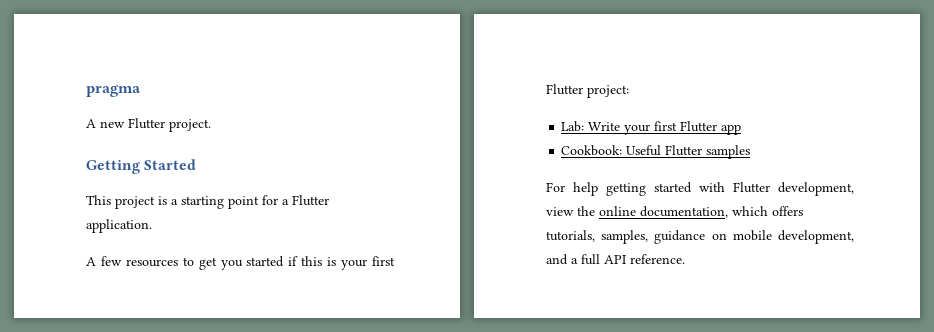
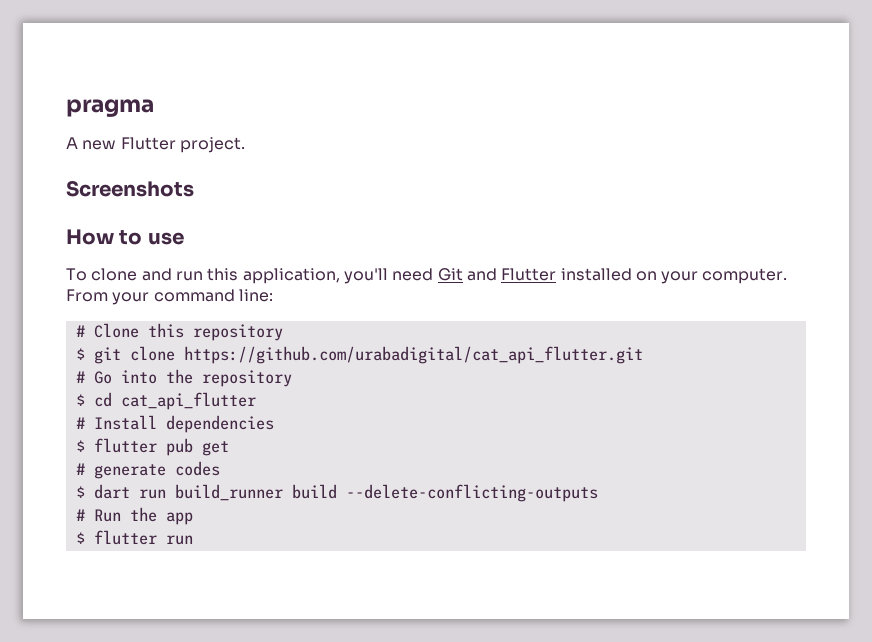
[86,159,197,174] [86,195,329,209] [86,219,152,233] [86,256,395,270] [546,84,629,98] [561,121,742,135] [561,145,751,159] [546,182,854,196] [546,206,803,218] [546,230,854,244] [546,254,685,265] Getting Started // This project is a starting point for a Flutter application. // A few resources to get you started if this is your first Flutter project: // Lab: Write your first Flutter app // Cookbook: Useful Flutter samples // For help getting started with Flutter development, view the online documentation, which offers tutorials, samples, guidance on mobile development, and a full API reference. -> [66,180,194,197] [66,229,184,245] [66,268,788,284] [66,289,273,305] [75,323,283,341] [75,346,643,364] [75,369,292,387] [75,392,256,410] [75,415,274,433] [75,438,229,456] [75,461,220,479] [75,484,598,502] [75,507,193,525] [75,530,193,545] Screenshots // How to use // To clone and run this application, you'll need Git and Flutter installed on your computer. From your command line: // # Clone this repository // $ git clone https://github.com/urabadigital/cat_api_flutter.git // # Go into the repository // $ cd cat_api_flutter // # Install dependencies // $ flutter pub get // # generate codes // $ dart run build_runner build --delete-conflicting-outputs // # Run the app // $ flutter run

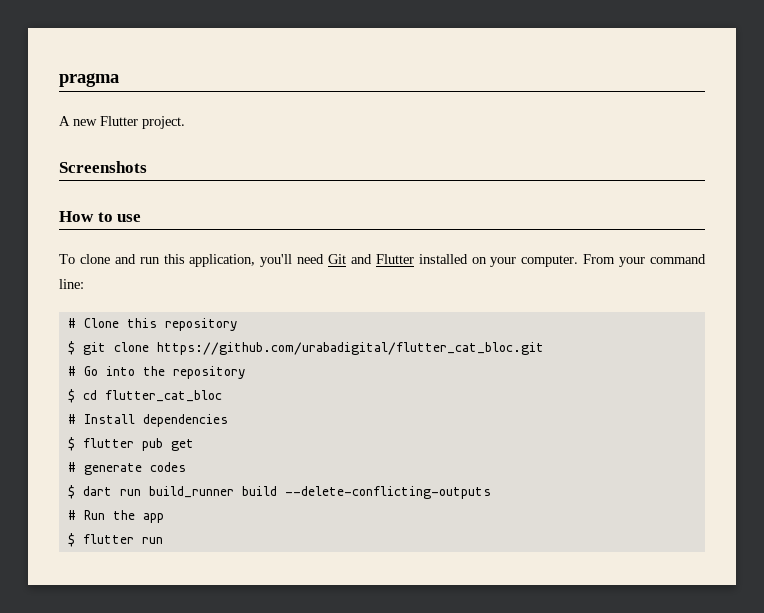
[183,346,643,364] https://github.com/urabadigital/cat_api_flutter.git -> [156,342,544,355] https://github.com/urabadigital/flutter_cat_bloc.git
[120,392,256,410] cat_api_flutter -> [104,390,222,402] flutter_cat_bloc

